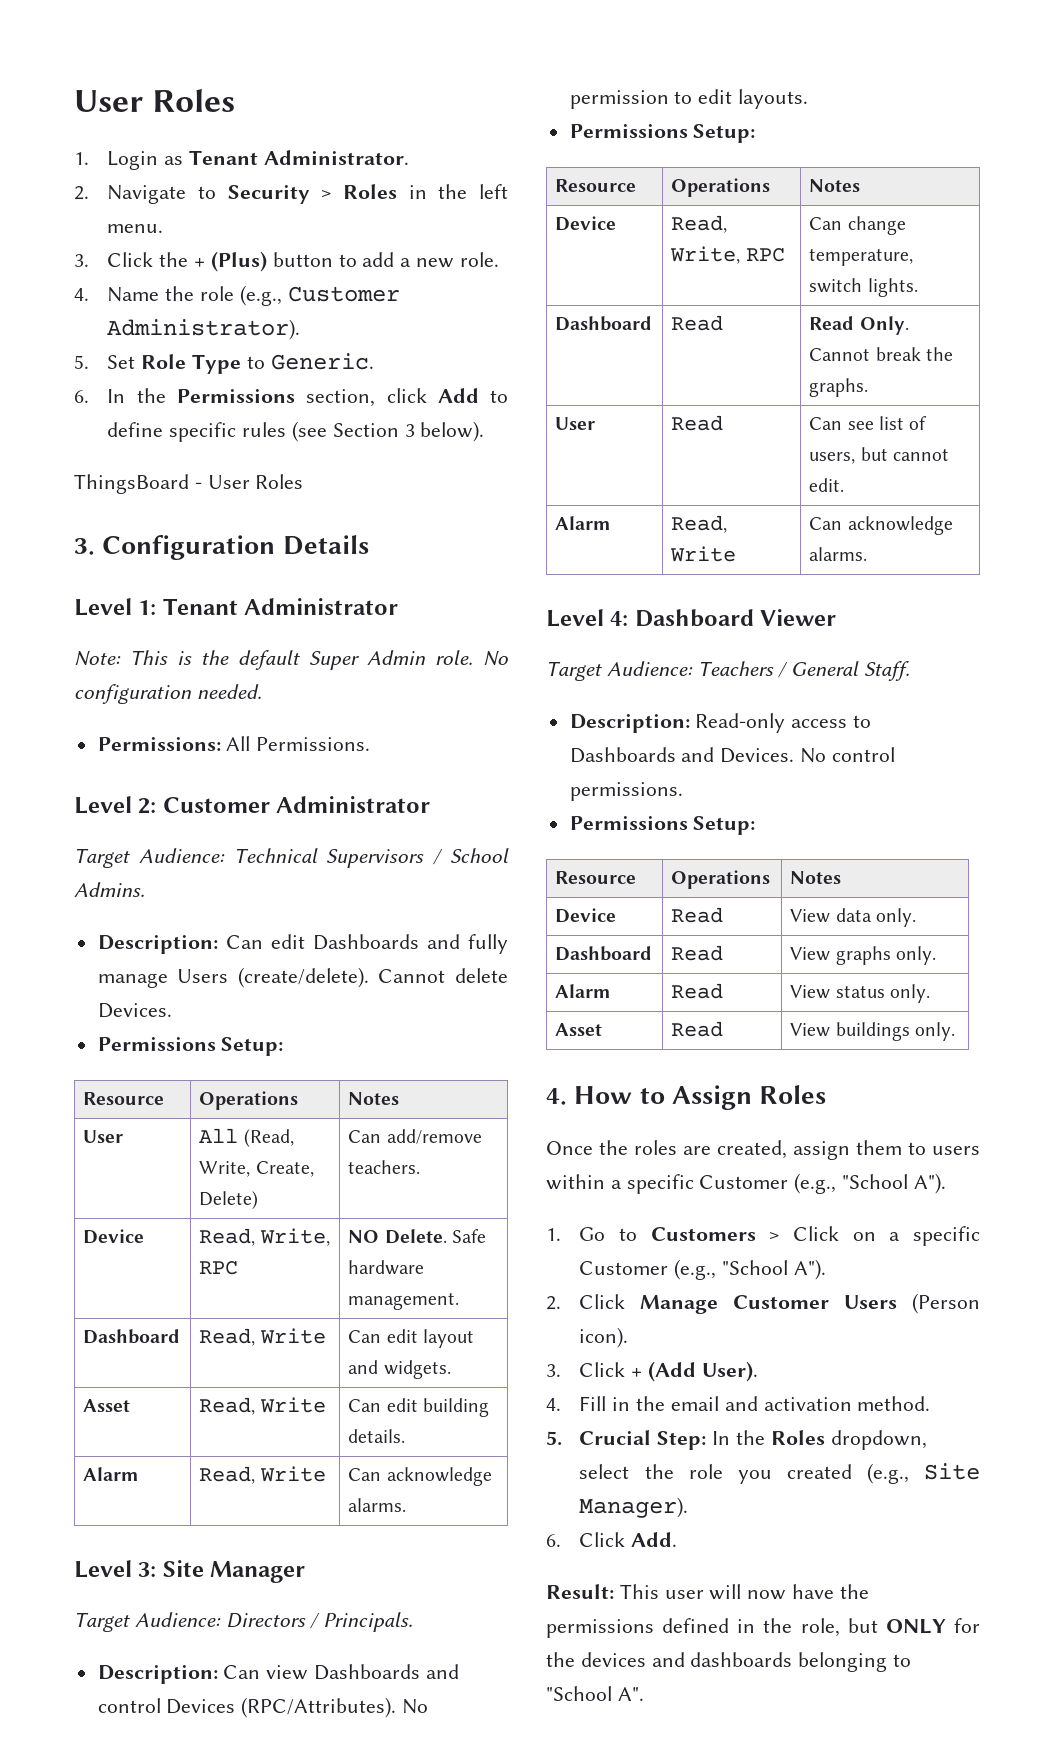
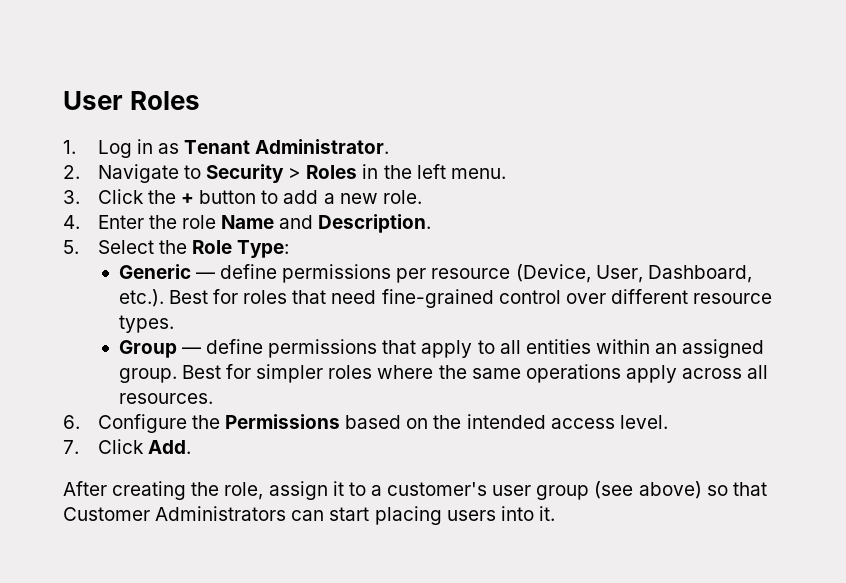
[107,151,159,170] Login -> [97,139,153,158] Log in
[210,251,267,272] (Plus) -> (195, 198) none
[107,285,400,306] [107,319,301,340] [74,353,374,374] [74,389,126,403] Name the role (e.g., Customer Administrator). // 5. Set Role Type to Generic. // 6. In -> [97,214,432,233] [63,240,290,258] [118,264,752,283] [118,289,773,308] [118,315,174,333] [118,339,765,358] [118,364,769,383] [118,393,213,404] [63,414,187,433] Enter the role Name and Description. // 5. Select the Role Type: // Generic — define permissions per resource (Device, User, Dashboard, etc.). Best for roles that need fine-grained control over different resource types. // Group — define permissions that apply to all entities within an assigned group. Best for simpler roles where the same operations apply across all resources. // 6. Configure
[306,388,508,407] [107,421,485,442] [74,474,304,494] [74,535,369,560] [74,598,399,616] [74,650,508,670] [74,684,262,704] [97,736,371,751] [74,796,431,814] [74,848,509,868] [74,882,145,897] [97,934,509,954] [97,967,508,988] [97,1003,172,1018] [97,1037,284,1056] [83,1092,165,1105] [199,1091,299,1110] [348,1092,400,1105] [83,1130,124,1143] [199,1128,294,1147] [199,1161,314,1177] [199,1191,259,1209] [348,1129,482,1144] [348,1160,421,1174] [83,1229,145,1244] [199,1228,330,1246] [199,1261,239,1275] [348,1229,486,1244] [348,1260,425,1275] [348,1292,460,1310] [83,1329,181,1344] [199,1328,326,1346] [348,1329,474,1348] [348,1360,451,1379] [83,1399,131,1412] [199,1397,326,1415] [348,1398,489,1417] [348,1429,406,1443] [83,1467,139,1481] [199,1466,326,1484] [348,1467,492,1486] [348,1498,407,1512] [74,1560,306,1583] [74,1612,414,1632] [97,1664,459,1684] [97,1697,429,1718] [569,89,809,109] [569,124,756,143] [555,179,637,192] [671,178,771,197] [809,179,861,192] [555,216,617,231] [671,215,728,233] [670,246,785,264] [809,216,906,235] [809,248,914,266] [809,278,918,297] [555,316,653,331] [671,315,724,331] [809,316,909,335] [809,347,953,361] [809,378,869,397] [555,417,596,430] [671,415,724,431] [809,416,928,430] [809,447,949,464] [809,478,845,492] [555,516,611,530] [671,515,728,533] [670,546,737,562] [809,516,953,535] [809,547,868,561] [546,609,837,627] [546,661,911,681] [569,713,872,733] [569,747,895,763] [569,782,683,801] [569,816,756,835] [555,871,637,884] [671,870,771,889] [790,871,842,884] [555,908,617,923] [671,907,724,923] [790,908,916,927] [555,946,653,961] [671,945,724,961] [790,946,936,965] [555,984,611,998] [671,983,724,999] [790,984,930,1003] [555,1023,603,1036] [671,1021,724,1037] [790,1022,955,1041] [546,1085,827,1110] [546,1140,980,1160] [546,1173,946,1194] [546,1226,981,1246] [579,1259,826,1280] [546,1293,980,1314] [579,1327,629,1348] [546,1361,758,1382] [546,1396,931,1411] [546,1430,927,1450] [579,1463,981,1484] [579,1497,689,1518] [546,1532,678,1547] [546,1584,869,1600] [546,1618,980,1638] [546,1652,912,1672] [546,1686,644,1701] section, click Add to define specific rules (see Section 3 below). // ThingsBoard - User Roles // 3. Configuration Details // Level 1: Tenant Administrator // Note: This is the default Super Admin role. No configuration needed. // Permissions: All Permissions. // Level 2: Customer Administrator // Target Audience: Technical Supervisors / School Admins. // Description: Can edit Dashboards and fully manage Users (create/delete). Cannot delete Devices. // Permissions Setup: // Resource | Operations | Notes // User | All (Read, Write, Create, Delete) | Can add/remove teachers. // Device | Read, Write, RPC | NO Delete. Safe hardware management. // Dashboard | Read, Write | Can edit layout and widgets. // Asset | Read, Write | Can edit building details. // Alarm | Read, Write | Can acknowledge alarms. // Level 3: Site Manager // Target Audience: Directors / Principals. // Description: Can view Dashboards and control Devices (RPC/Attributes). No permission to edit layouts. // Permissions Setup: // Resource | Operations | Notes // Device | Read, Write, RPC | Can change temperature, switch lights. // Dashboard | Read | Read Only. Cannot break the graphs. // User | Read | Can see list of users, but cannot edit. // Alarm | Read, Write | Can acknowledge alarms. // Level 4: Dashboard Viewer // Target Audience: Teachers / General Staff. // Description: Read-only access to Dashboards and Devices. No control permissions. // Permissions Setup: // Resource | Operations | Notes // Device | Read | View data only. // Dashboard | Read | View graphs only. // Alarm | Read | View status only. // Asset | Read | View buildings only. // 4. How to Assign Roles // Once the roles are created, assign them to users within a specific Customer (e.g., "School A"). // 1. Go to Customers > Click on a specific Customer (e.g., "School A"). // 2. Click Manage Customer Users (Person icon). // 3. Click + (Add User). // 4. Fill in the email and activation method. // 5. Crucial Step: In the Roles dropdown, select the role you created (e.g., Site Manager). // 6. Click Add. // Result: This user will now have the permissions defined in the role, but ONLY for the devices and dashboards belonging to "School A". -> [345,414,668,429] [63,439,191,454] [63,481,767,500] [63,506,555,525] based on the intended access level. // 7. Click Add. // After creating the role, assign it to a customer's user group (see above) so that Customer Administrators can start placing users into it.

